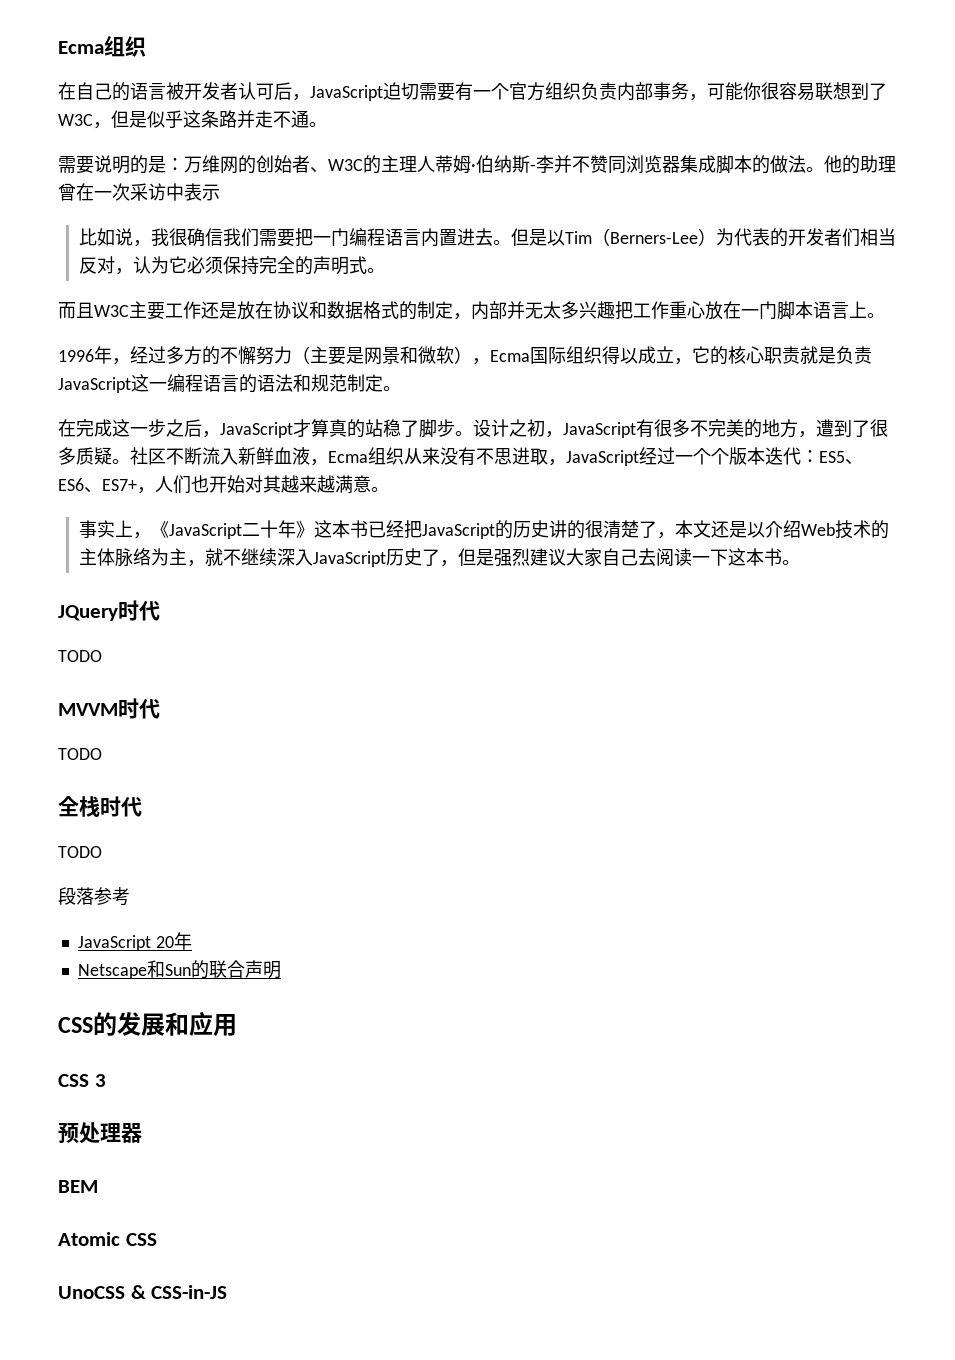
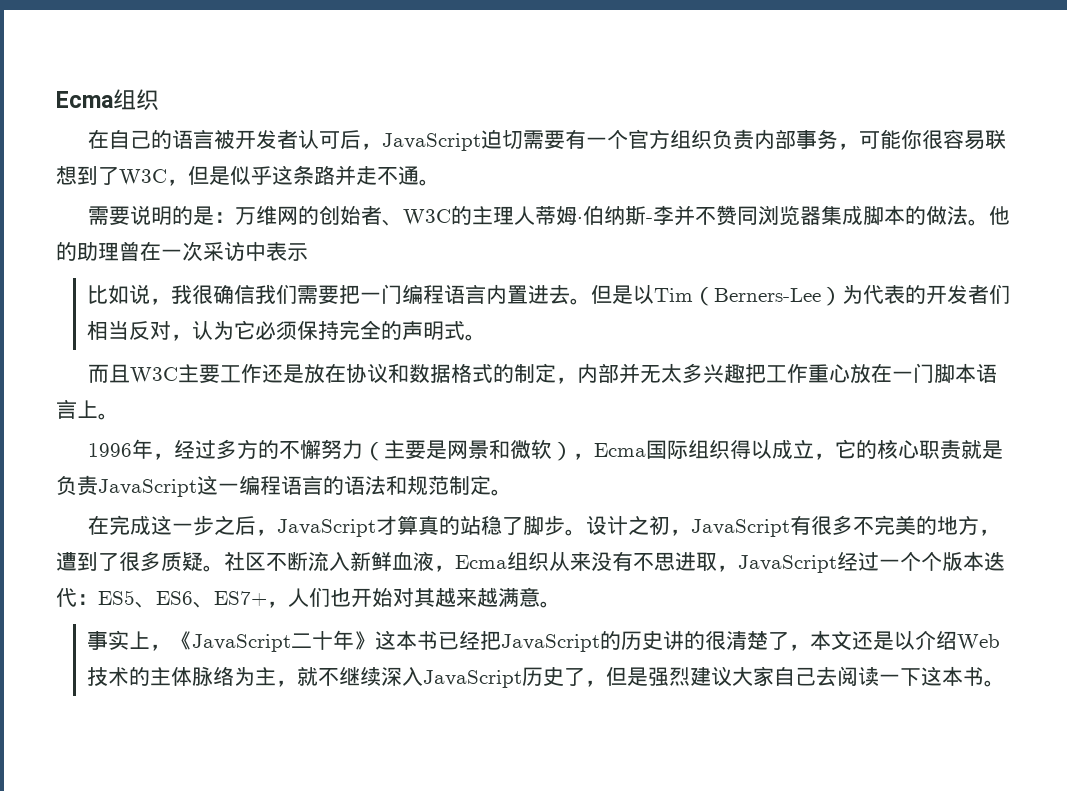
[58,600,160,621] [58,650,102,662] [58,698,160,719] [58,748,102,760] [58,796,142,817] [58,846,102,858] [58,887,130,906] [77,932,192,951] [77,960,281,979] [58,1012,237,1036] [58,1074,106,1087] [58,1122,142,1144] [58,1180,98,1193] [58,1232,157,1246] [58,1285,228,1299] // JQuery时代 // TODO // MVVM时代 // TODO // 全栈时代 // TODO // 段落参考 // JavaScript 20年 // Netscape和Sun的联合声明 // CSS的发展和应用 // CSS 3 // 预处理器 // BEM // Atomic CSS // UnoCSS & CSS-in-JS -> (1006, 683) none

